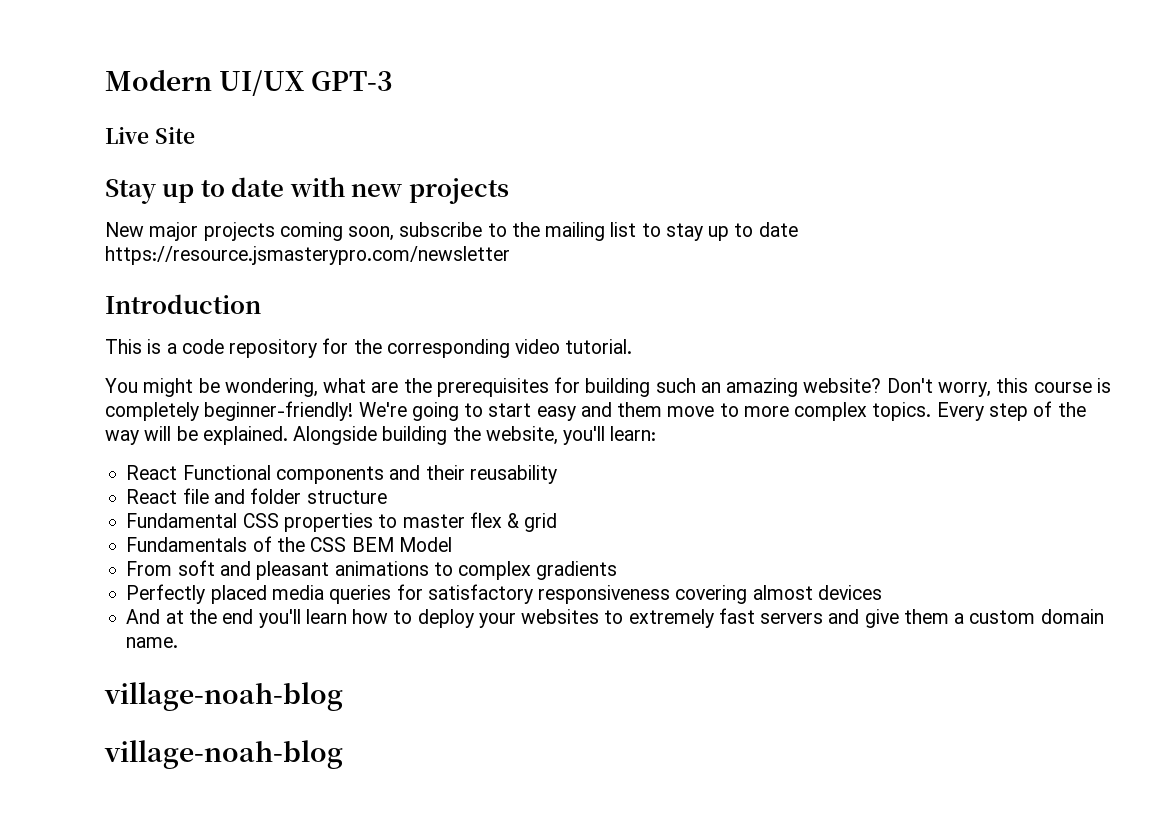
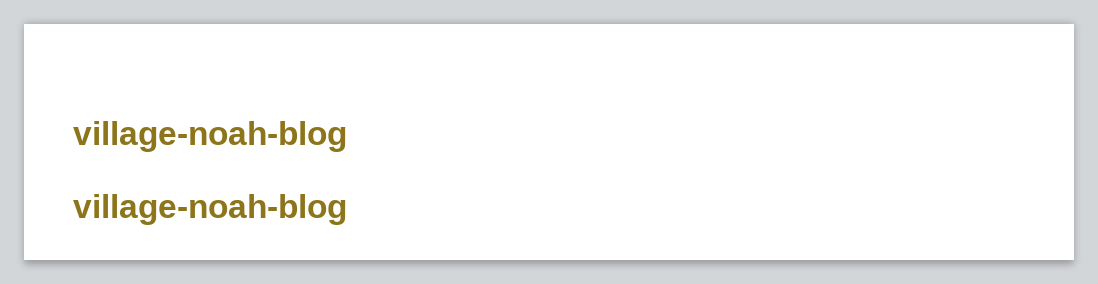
[105,69,394,96] [105,126,195,144] [105,177,509,204] [105,222,798,241] [105,246,510,265] [105,294,261,314] [105,338,633,358] [105,377,1111,397] [105,401,1086,421] [105,426,657,445] [126,465,557,484] [126,488,387,504] [126,512,558,532] [126,536,452,552] [126,560,618,580] [126,584,882,604] [126,608,1104,628] [126,637,179,648] Modern UI/UX GPT-3 // Live Site // Stay up to date with new projects // New major projects coming soon, subscribe to the mailing list to stay up to date https://resource.jsmasterypro.com/newsletter // Introduction // This is a code repository for the corresponding video tutorial. // You might be wondering, what are the prerequisites for building such an amazing website? Don't worry, this course is completely beginner-friendly! We're going to start easy and them move to more complex topics. Every step of the way will be explained. Alongside building the website, you'll learn: // React Functional components and their reusability // React file and folder structure // Fundamental CSS properties to master flex & grid // Fundamentals of the CSS BEM Model // From soft and pleasant animations to complex gradients // Perfectly placed media queries for satisfactory responsiveness covering almost devices // And at the end you'll learn how to deploy your websites to extremely fast servers and give them a custom domain name. // -> (73, 136) none

